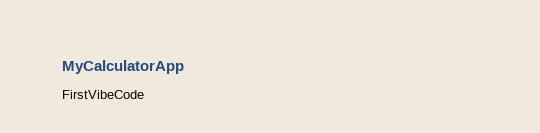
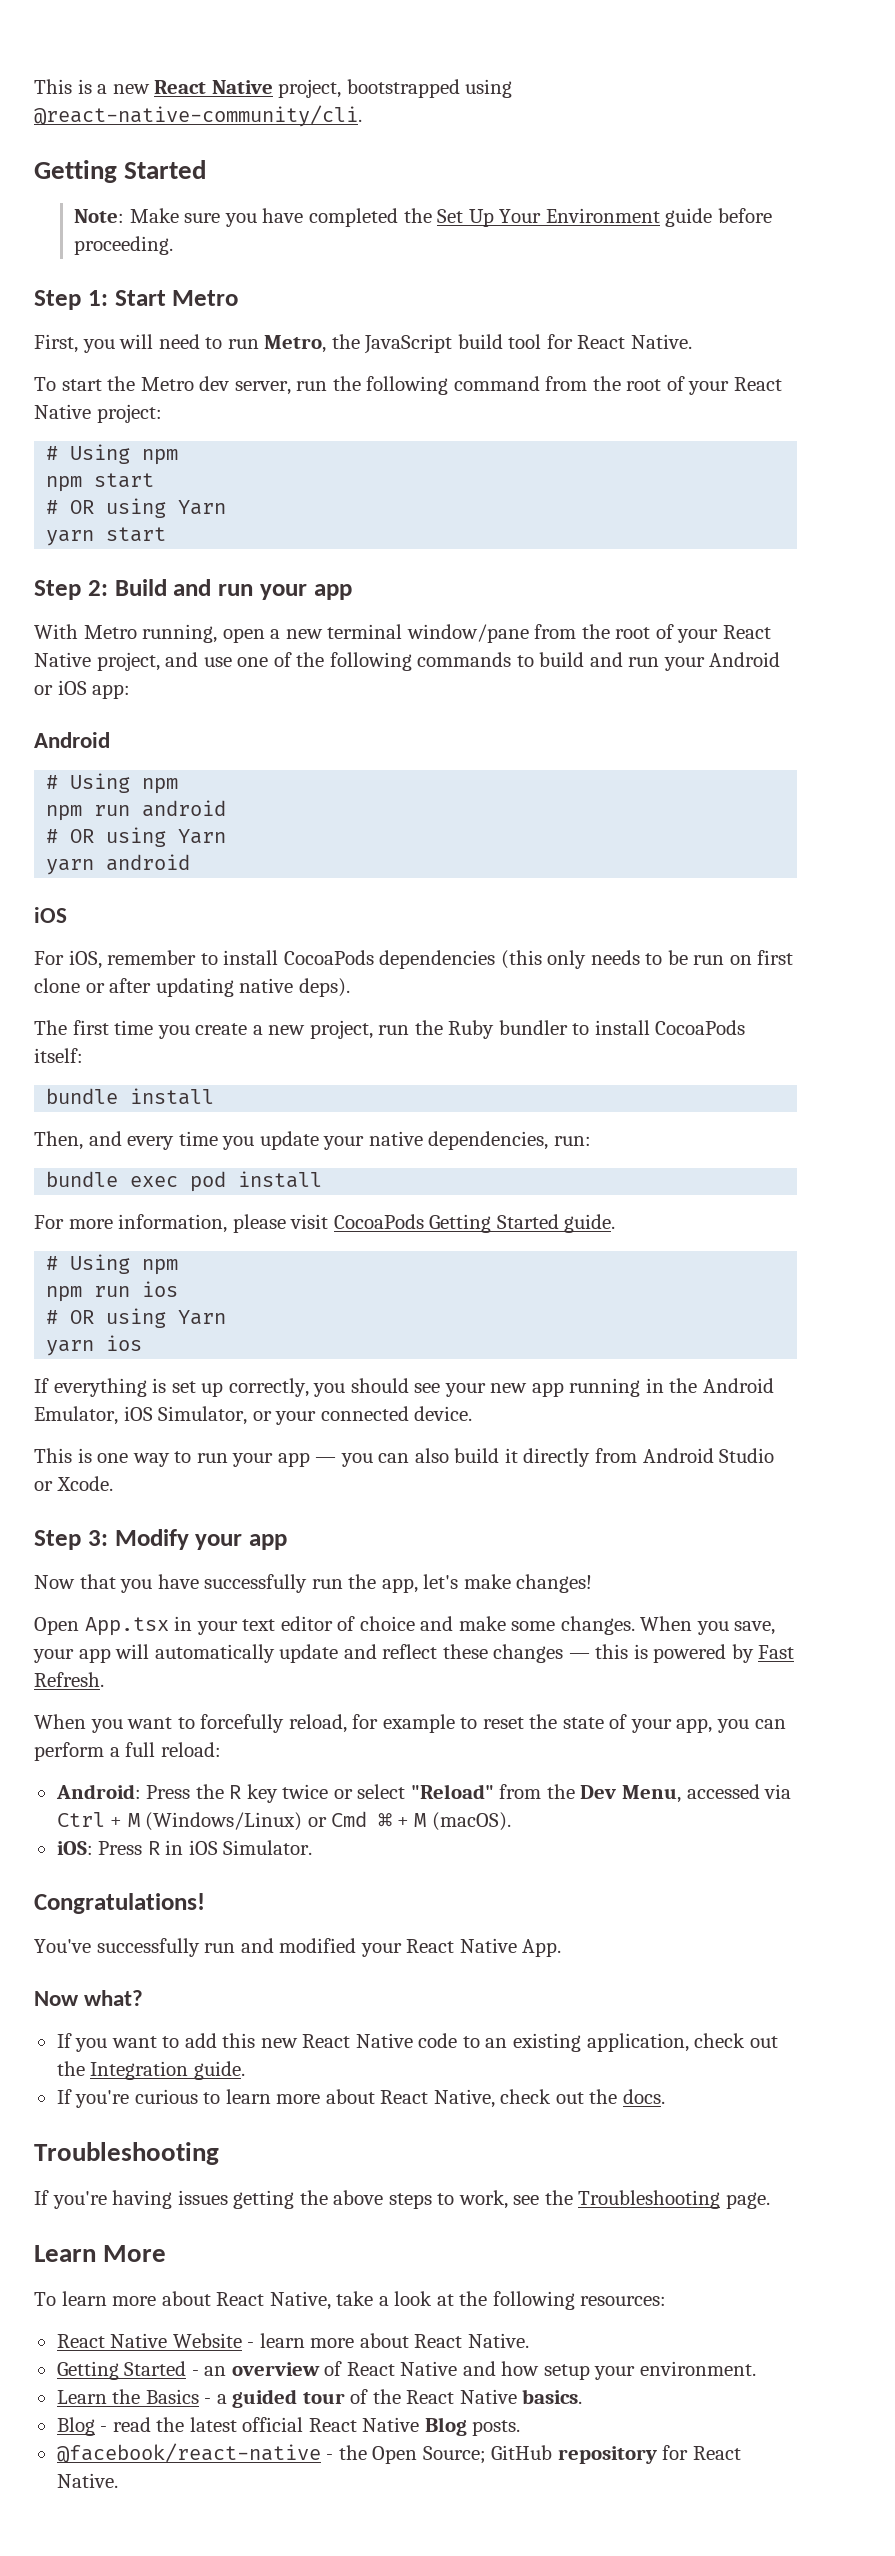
[62,60,184,74] [62,90,144,99] MyCalculatorApp // FirstVibeCode -> [34,79,513,98] [34,105,362,127] [34,160,207,183] [74,208,772,227] [74,236,174,255] [34,290,239,310] [34,334,692,354] [34,376,783,395] [34,404,162,423] [46,444,179,465] [46,473,155,492] [46,498,227,518] [46,527,167,546] [34,579,352,600] [34,624,771,643] [34,652,781,671] [34,680,131,699] [34,732,110,748] [46,773,179,794] [46,800,227,821] [46,827,227,847] [46,854,191,875] [34,907,67,923] [34,950,794,969] [34,978,350,997] [34,1020,746,1039] [34,1048,83,1063] [46,1088,215,1105] [34,1131,591,1150] [46,1171,323,1192] [34,1214,616,1233] [46,1254,179,1275] [46,1281,179,1302] [46,1308,227,1328] [46,1335,143,1356] [34,1378,775,1397] [34,1406,473,1425] [34,1448,775,1467] [34,1476,113,1491] [34,1529,287,1550] [34,1574,593,1593] [34,1616,776,1636] [33,1644,795,1663] [34,1672,104,1687] [34,1714,786,1733] [34,1742,221,1761] [55,1784,792,1803] [56,1811,511,1831] [56,1840,313,1855] [34,1893,205,1914] [34,1938,562,1957] [34,1990,144,2006] [56,2033,778,2052] [56,2061,245,2080] [56,2089,665,2108] [34,2142,219,2165] [34,2190,770,2209] [34,2245,167,2262] [34,2291,667,2310] [56,2333,529,2348] [56,2361,756,2380] [56,2389,583,2408] [56,2417,521,2436] [56,2443,741,2464] [56,2473,118,2488] This is a new React Native project, bootstrapped using @react-native-community/cli. // Getting Started // Note: Make sure you have completed the Set Up Your Environment guide before proceeding. // Step 1: Start Metro // First, you will need to run Metro, the JavaScript build tool for React Native. // To start the Metro dev server, run the following command from the root of your React Native project: // # Using npm // npm start // # OR using Yarn // yarn start // Step 2: Build and run your app // With Metro running, open a new terminal window/pane from the root of your React Native project, and use one of the following commands to build and run your Android or iOS app: // Android // # Using npm // npm run android // # OR using Yarn // yarn android // iOS // For iOS, remember to install CocoaPods dependencies (this only needs to be run on first clone or after updating native deps). // The first time you create a new project, run the Ruby bundler to install CocoaPods itself: // bundle install // Then, and every time you update your native dependencies, run: // bundle exec pod install // For more information, please visit CocoaPods Getting Started guide. // # Using npm // npm run ios // # OR using Yarn // yarn ios // If everything is set up correctly, you should see your new app running in the Android Emulator, iOS Simulator, or your connected device. // This is one way to run your app — you can also build it directly from Android Studio or Xcode. // Step 3: Modify your app // Now that you have successfully run the app, let's make changes! // Open App.tsx in your text editor of choice and make some changes. When you save, your app will automatically update and reflect these changes — this is powered by Fast Refresh. // When you want to forcefully reload, for example to reset the state of your app, you can perform a full reload: // Android: Press the R key twice or select "Reload" from the Dev Menu, accessed via Ctrl + M (Windows/Linux) or Cmd ⌘ + M (macOS). // iOS: Press R in iOS Simulator. // Congratulations! // You've successfully run and modified your React Native App. // Now what? // If you want to add this new React Native code to an existing application, check out the Integration guide. // If you're curious to learn more about React Native, check out the docs. // Troubleshooting // If you're having issues getting the above steps to work, see the Troubleshooting page. // Learn More // To learn more about React Native, take a look at the following resources: // React Native Website - learn more about React Native. // Getting Started - an overview of React Native and how setup your environment. // Learn the Basics - a guided tour of the React Native basics. // Blog - read the latest official React Native Blog posts. // @facebook/react-native - the Open Source; GitHub repository for React Native.

